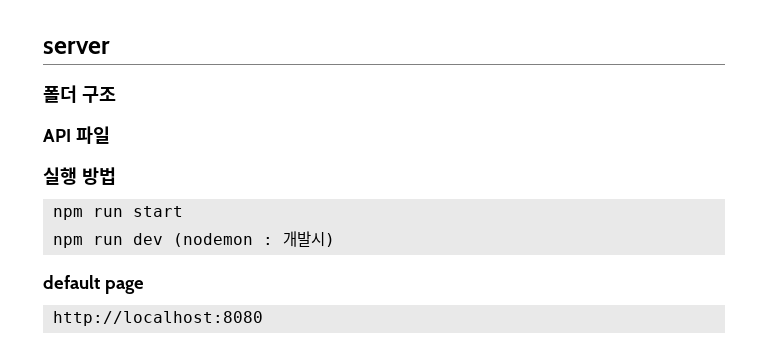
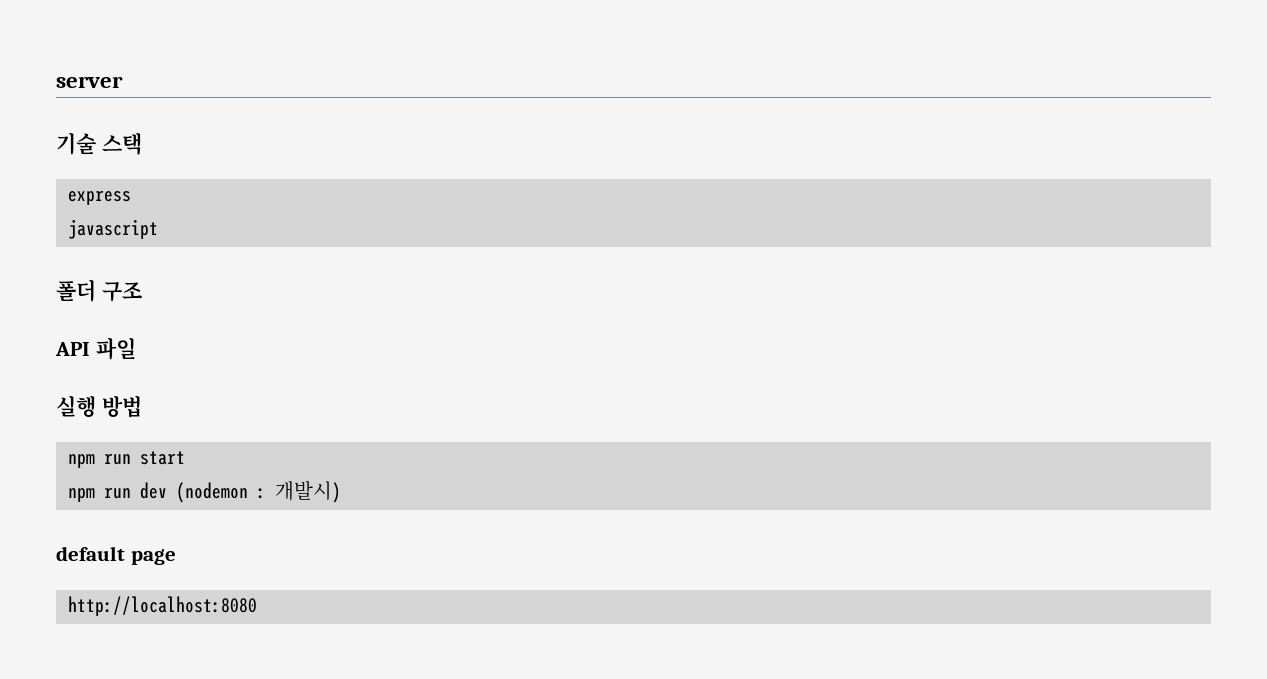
(110, 47) none -> [56,132,142,155] [68,191,131,205] [68,219,158,239] // 기술 스택 // express // javascript

